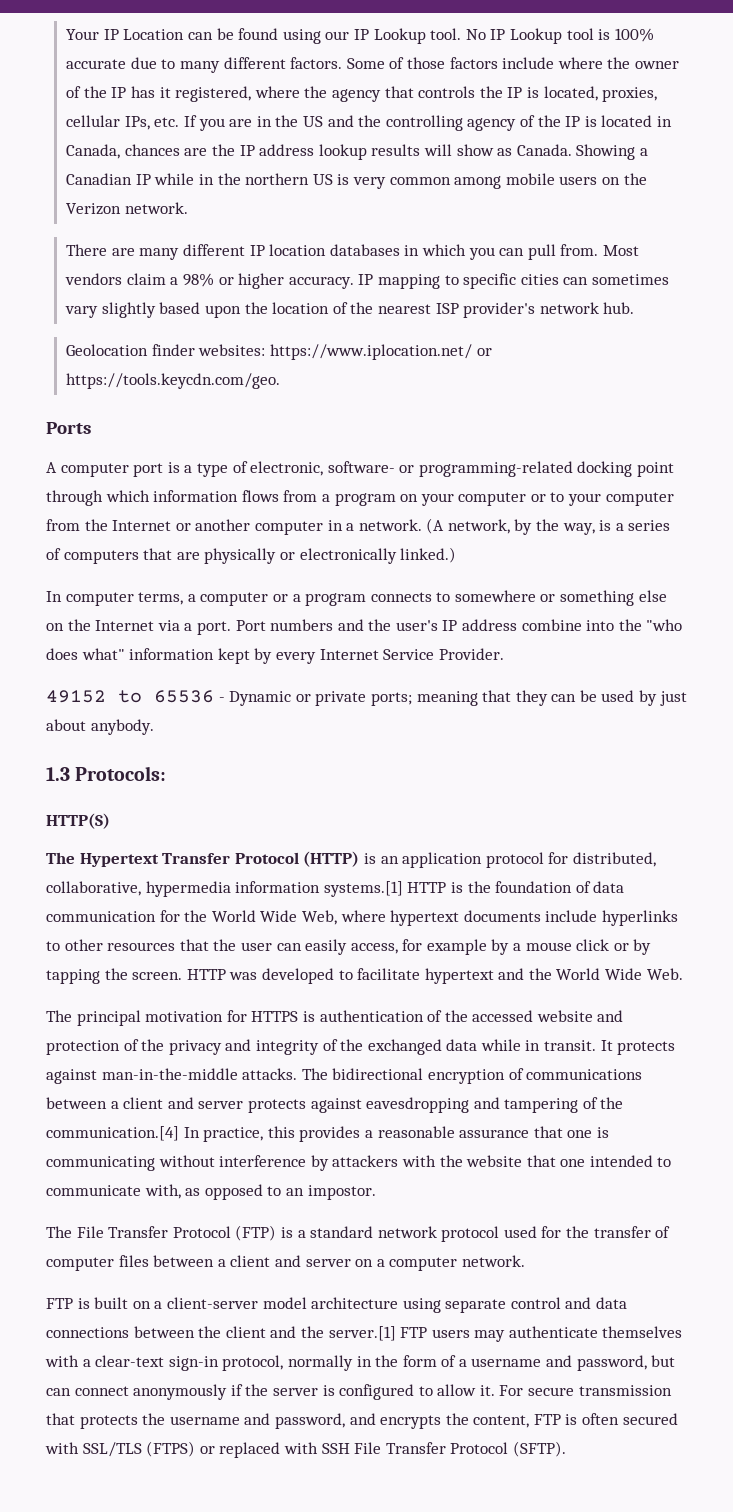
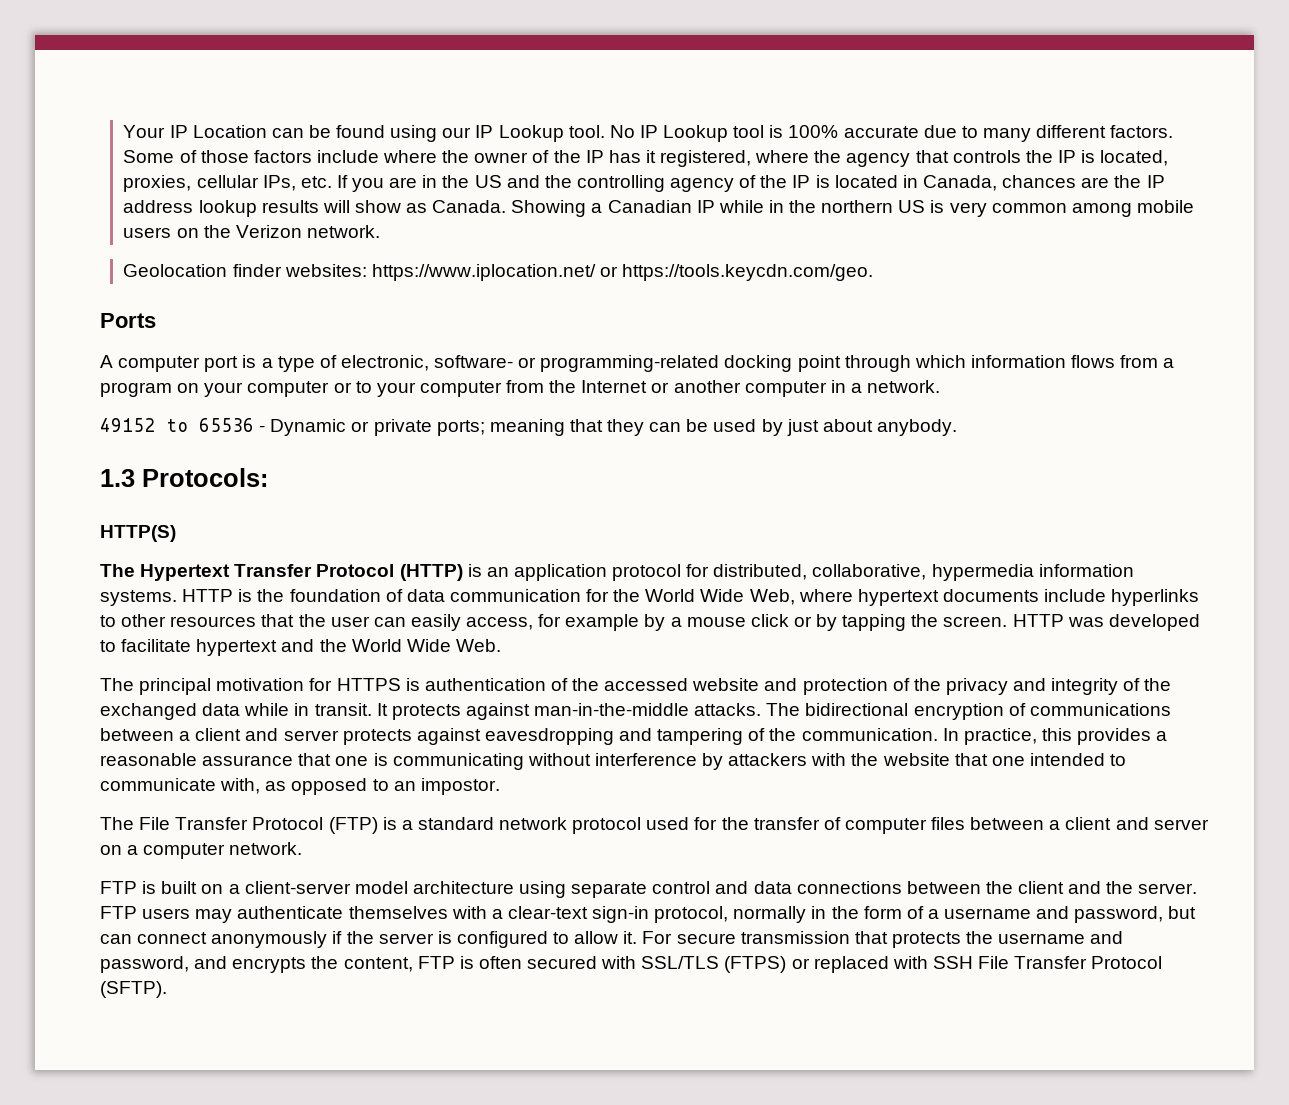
[66,244,639,260] [65,273,669,289] [65,302,635,318] // There are many different IP location databases in which you can pull from. Most vendors claim a 98% or higher accuracy. IP mapping to specific cities can sometimes vary slightly based upon the location of the nearest ISP provider's network hub. -> (380, 231) none
[426,518,671,535] [46,547,457,564] [46,590,667,606] [46,619,683,635] [46,648,504,664] (A network, by the way, is a series of computers that are physically or electronically linked.) // In computer terms, a computer or a program connects to somewhere or something else on the Internet via a port. Port numbers and the user's IP address combine into the "who does what" information kept by every Internet Service Provider. -> (941, 386) none
[323,881,403,897] systems.[1] -> [100,590,177,606] systems.
[46,1126,179,1141] communication.[4] -> [801,728,938,741] communication.
[328,1326,396,1341] server.[1] -> [1138,883,1198,894] server.

